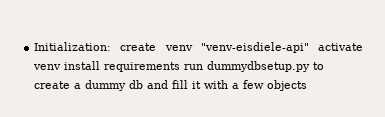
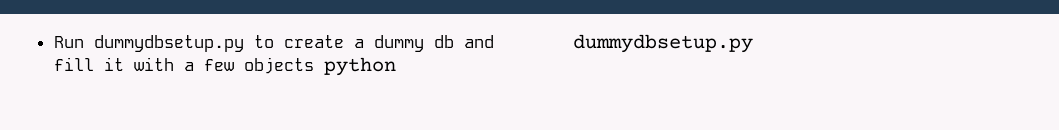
[34,42,363,53] [33,61,204,72] Initialization: create venv "venv-eisdiele-api" activate venv install requirements run -> [53,36,84,48] Run
(308, 85) none -> [323,57,396,76] [572,34,753,53] python dummydbsetup.py

